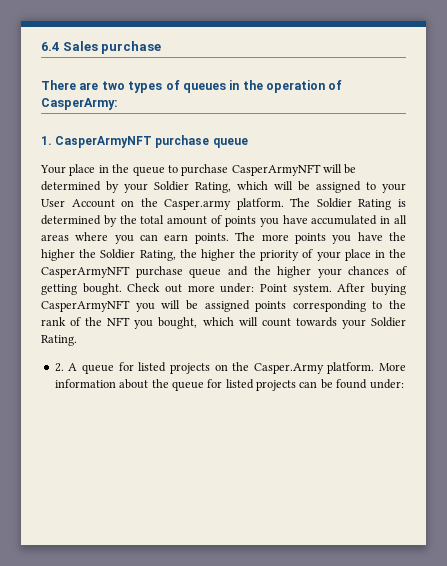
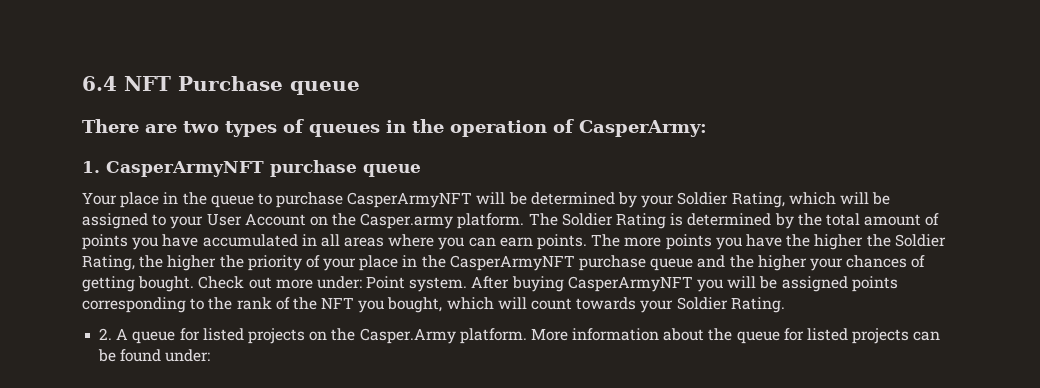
[62,41,162,54] Sales purchase -> [124,76,360,95] NFT Purchase queue

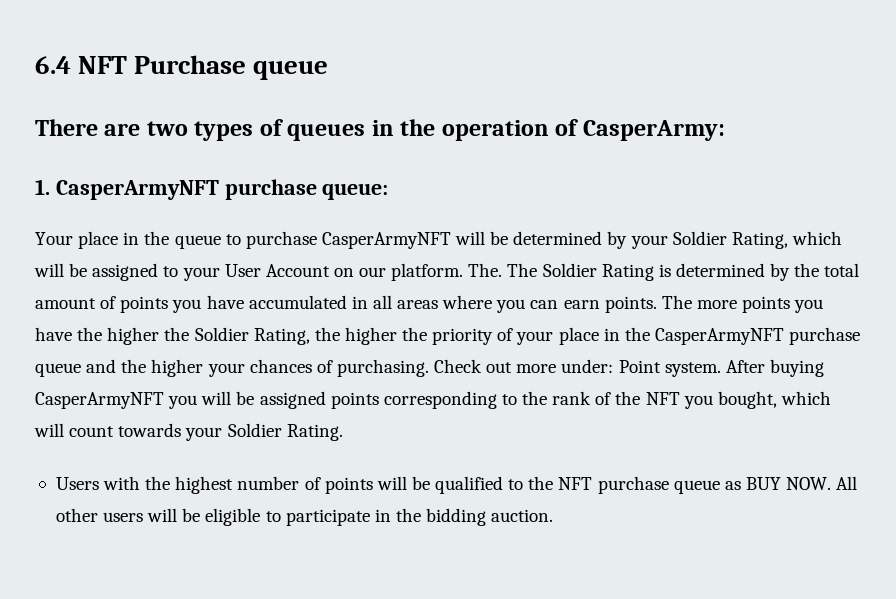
[363,164,421,177] queue -> [322,183,389,200] queue:
[332,213,525,229] the Casper.army platform. -> [359,263,503,281] our platform. The.
[82,276,195,292] getting bought. -> [336,359,429,377] purchasing.
[99,328,941,344] [98,349,211,362] 2. A queue for listed projects on the Casper.Army platform. More information about the queue for listed projects can be found under: -> [55,476,858,494] [55,508,554,526] Users with the highest number of points will be qualified to the NFT purchase queue as BUY NOW. All other users will be eligible to participate in the bidding auction.

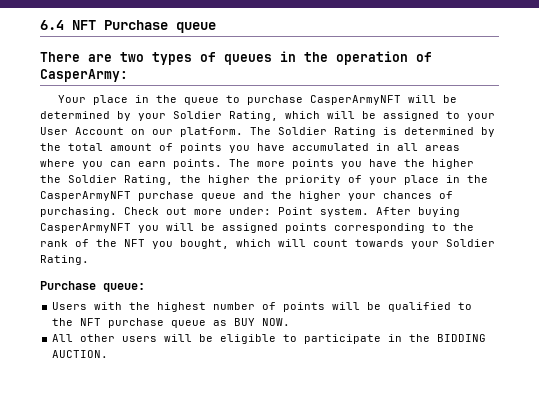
[35,179,389,200] // 1. CasperArmyNFT purchase queue: -> (128, 75) none
[468,263,503,277] The. -> (243, 132) none
(343, 432) none -> [40,281,145,292] // Purchase queue:
(832, 483) none -> (291, 322) //
[426,508,554,526] bidding auction. -> [437,334,487,342] [52,350,109,358] BIDDING AUCTION.

